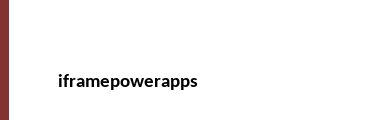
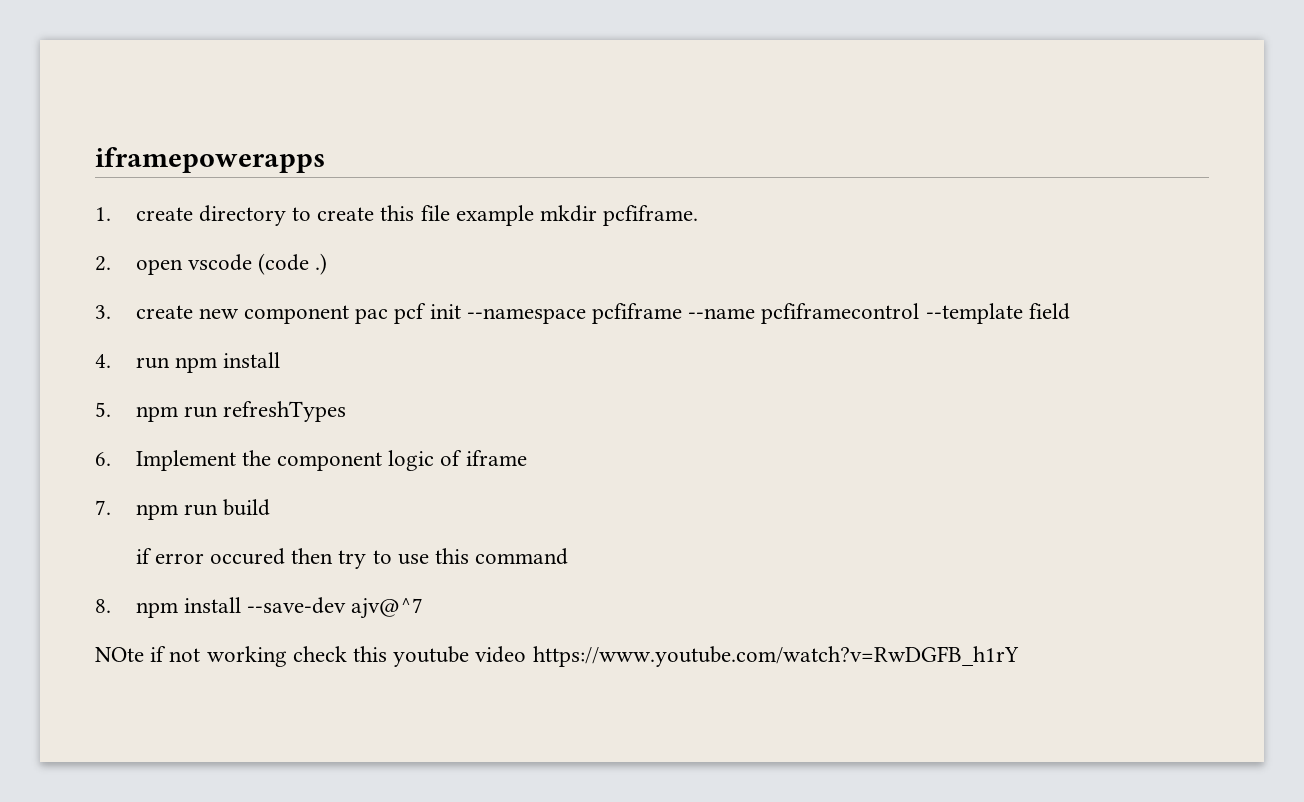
(198, 82) none -> [95,205,699,226] [95,253,328,275] [95,303,1070,324] [95,352,281,373] [95,401,347,422] [95,450,527,471] [95,499,271,520] [135,548,569,569] [95,597,424,619] [95,646,1019,667] // 1. create directory to create this file example mkdir pcfiframe. // 2. open vscode (code .) // 3. create new component pac pcf init --namespace pcfiframe --name pcfiframecontrol --template field // 4. run npm install // 5. npm run refreshTypes // 6. Implement the component logic of iframe // 7. npm run build // if error occured then try to use this command // 8. npm install --save-dev ajv@^7 // NOte if not working check this youtube video https://www.youtube.com/watch?v=RwDGFB_h1rY

